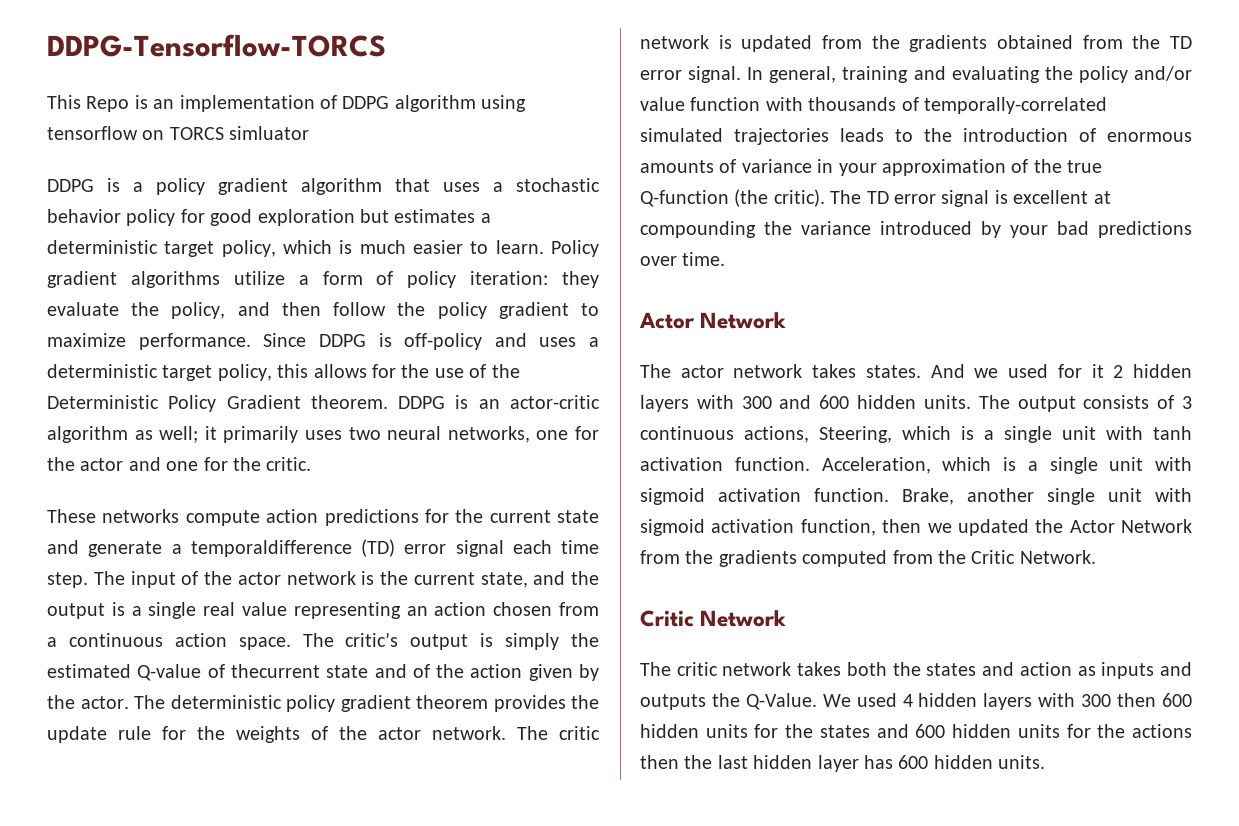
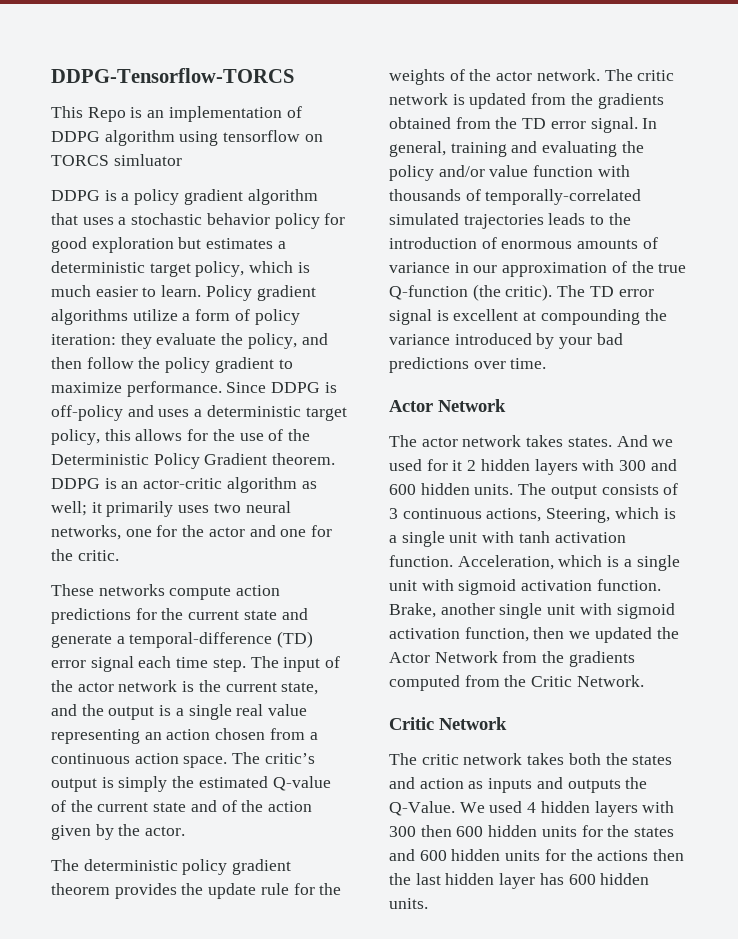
[190,540,352,557] temporaldifference -> [129,632,273,648] temporal-difference
[230,664,320,678] thecurrent -> [70,800,149,812] the current
(129, 702) none -> (186, 831) //
[838,163,877,176] your -> [473,265,498,273] our

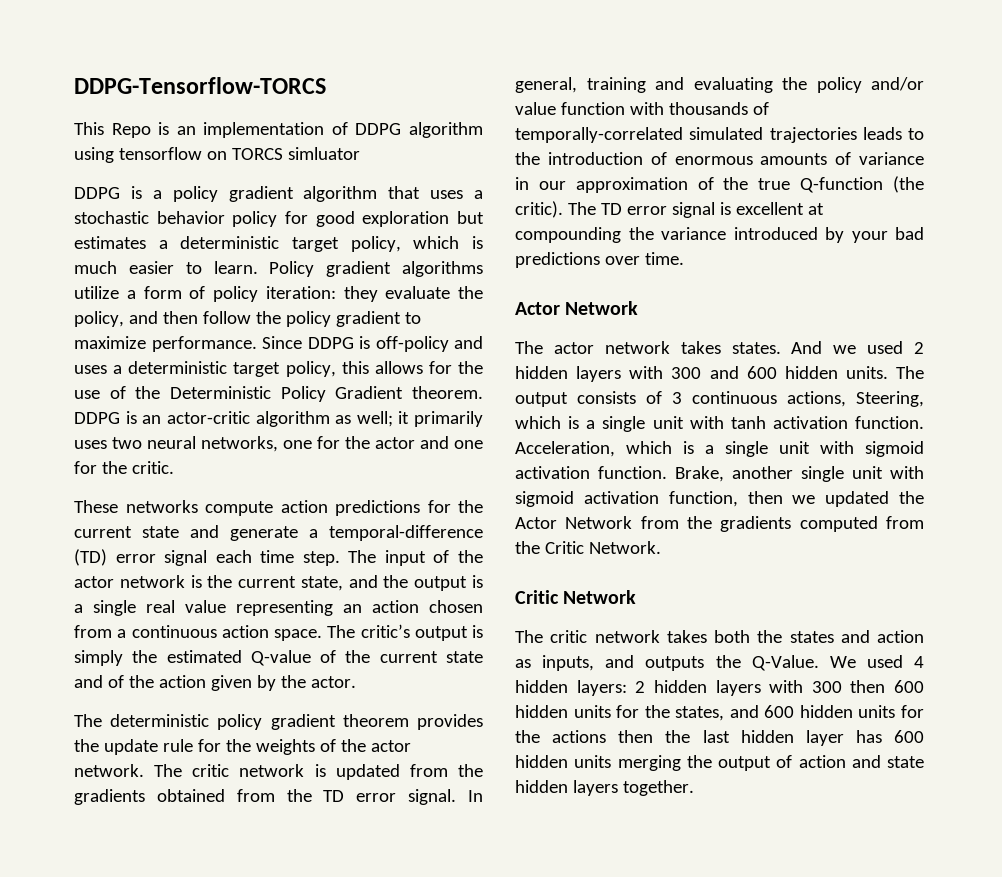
[426,459,463,471] for it -> (904, 347) none
[488,778,533,793] inputs -> [542,655,595,671] inputs,
(590, 807) none -> [576,680,707,696] layers: 2 hidden
[634,827,675,837] states -> [675,706,725,721] states,
[389,898,428,909] units. -> [574,755,924,771] [515,780,694,796] units merging the output of action and state hidden layers together.

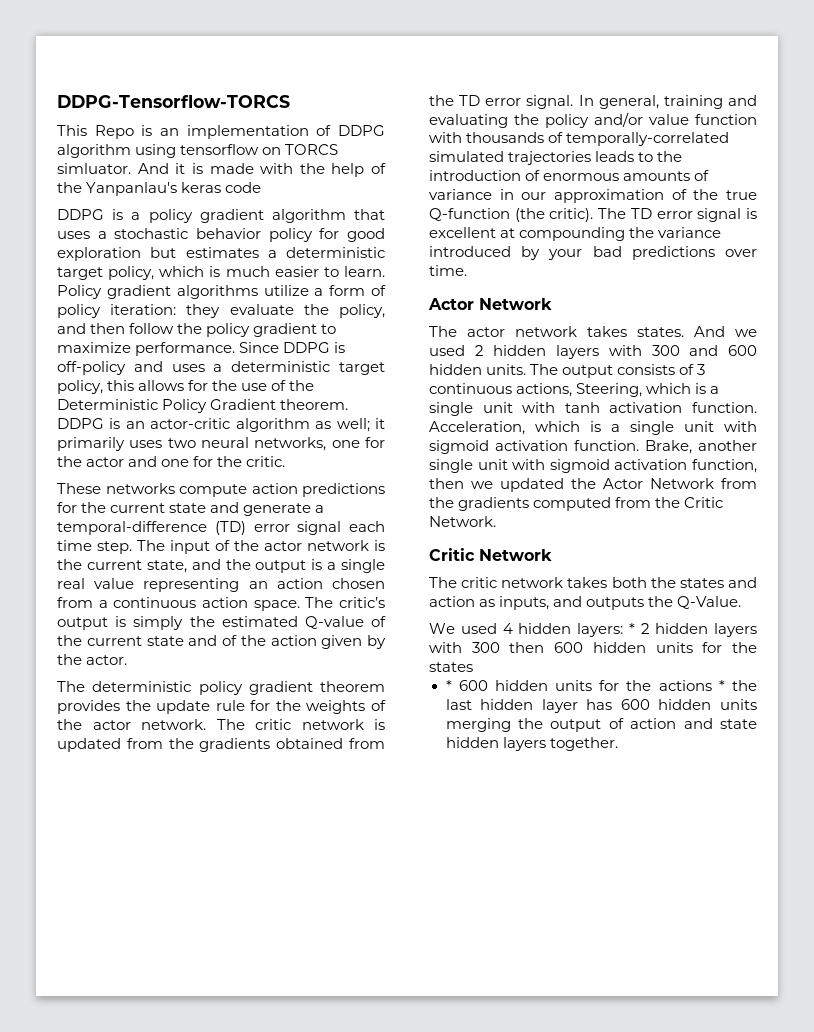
[287,147,360,160] simluator -> [57,163,386,177] [57,182,262,196] simluator. And it is made with the help of the Yanpanlau's keras code
(819, 663) none -> (742, 602) //
(627, 688) none -> [628,623,635,634] *
[675,705,759,721] states, and -> [429,662,473,672] [445,680,452,691] states // *
[618,730,654,743] then -> [718,680,725,691] *

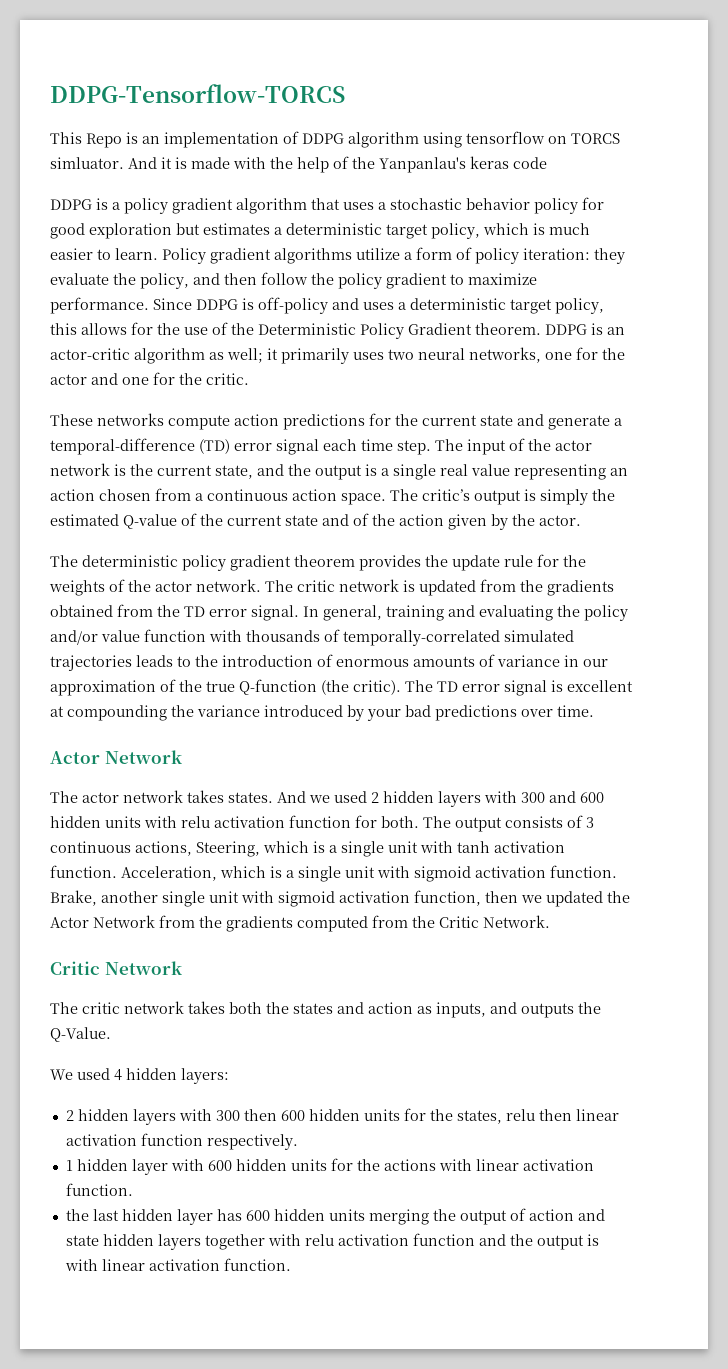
[486,364,527,375] units. -> [105,815,419,828] units with relu activation function for both.
[628,623,635,634] * -> (229, 1076) //
[429,662,473,672] [445,680,452,691] states // * -> [456,1109,619,1124] [65,1133,298,1150] [65,1159,204,1175] states, relu then linear activation function respectively. // 1 hidden layer with
[718,680,725,691] * -> [438,1159,594,1171] [65,1183,133,1196] with linear activation function. //
[549,737,618,751] together. -> [204,1233,599,1250] [64,1258,291,1271] together with relu activation function and the output is with linear activation function.

